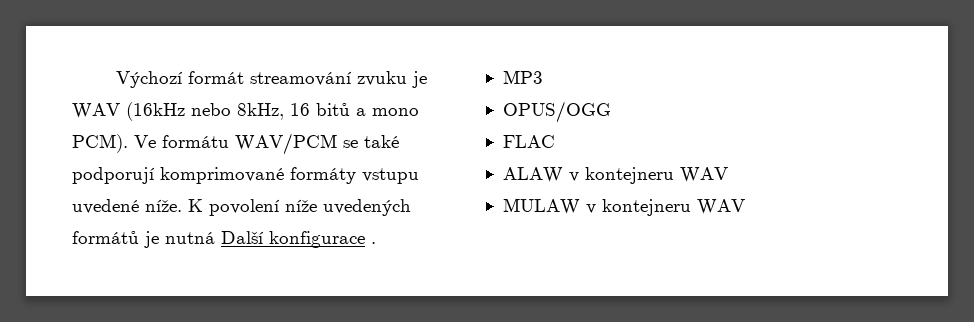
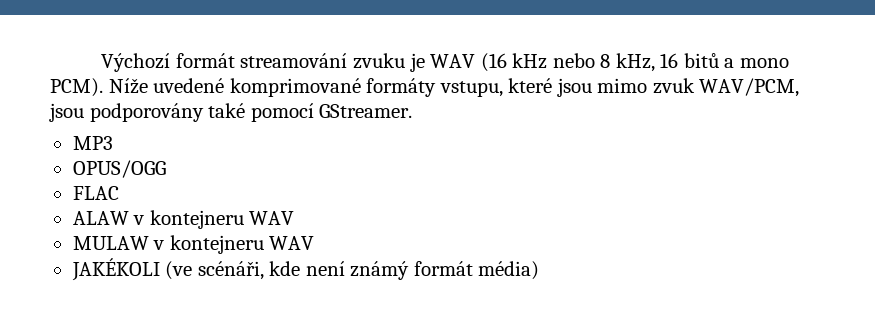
[126,102,284,121] (16kHz nebo 8kHz, -> [480,53,655,72] (16 kHz nebo 8 kHz,
[134,133,399,155] [72,167,419,184] [72,199,411,216] [72,231,376,248] Ve formátu WAV/PCM se také podporují komprimované formáty vstupu uvedené níže. K povolení níže uvedených formátů je nutná Další konfigurace . -> [108,78,800,97] [49,103,413,122] Níže uvedené komprimované formáty vstupu, které jsou mimo zvuk WAV/PCM, jsou podporovány také pomocí GStreamer.
(745, 207) none -> [71,258,540,281] // JAKÉKOLI (ve scénáři, kde není známý formát média)

